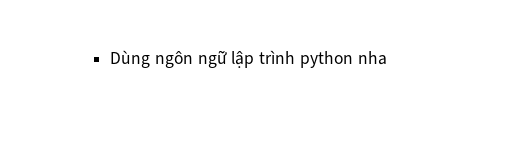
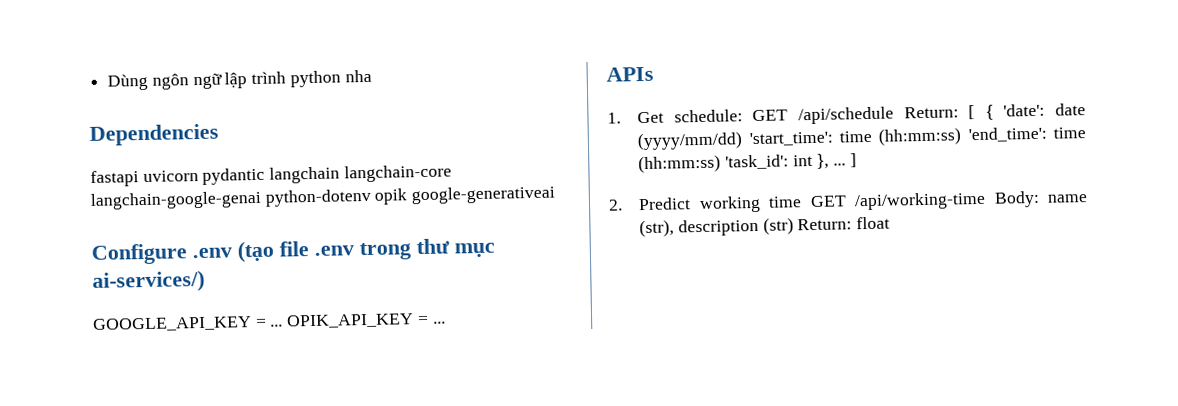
(387, 58) none -> [89,123,219,146] [90,164,452,187] [90,185,556,210] [91,238,495,265] [92,269,205,293] [93,313,446,332] [606,66,654,82] [607,103,1086,125] [637,126,1086,151] [638,153,857,174] [608,190,1088,214] [639,216,891,238] // Dependencies // fastapi uvicorn pydantic langchain langchain-core langchain-google-genai python-dotenv opik google-generativeai // Configure .env (tạo file .env trong thư mục ai-services/) // GOOGLE_API_KEY = ... OPIK_API_KEY = ... // APIs // 1. Get schedule: GET /api/schedule Return: [ { 'date': date (yyyy/mm/dd) 'start_time': time (hh:mm:ss) 'end_time': time (hh:mm:ss) 'task_id': int }, ... ] // 2. Predict working time GET /api/working-time Body: name (str), description (str) Return: float

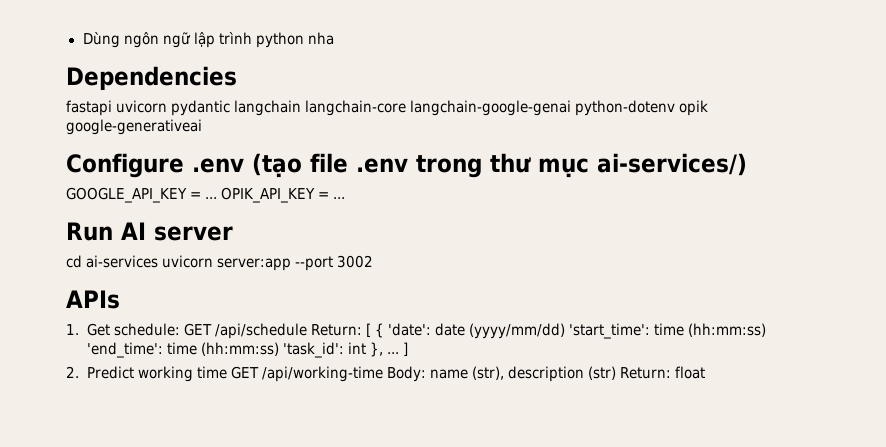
(446, 322) none -> [66,222,233,241] [66,255,374,271] // Run AI server // cd ai-services uvicorn server:app --port 3002

